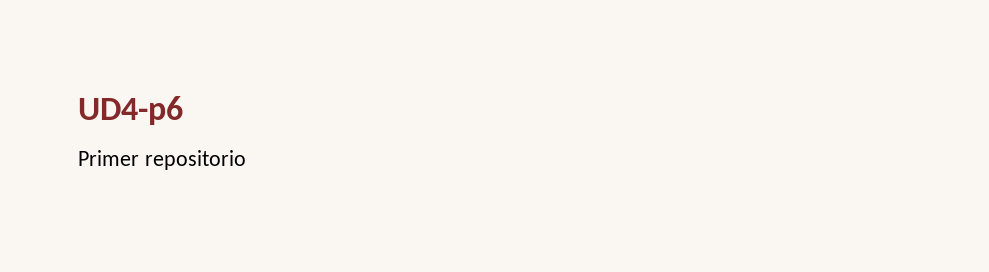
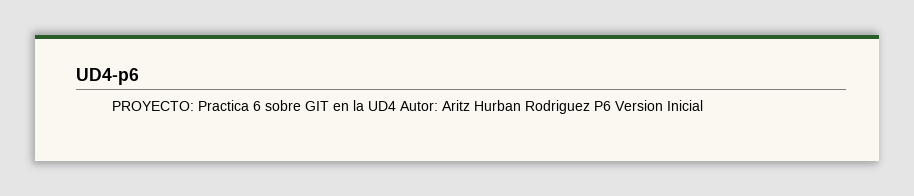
[78,150,246,170] Primer repositorio -> [111,100,703,114] PROYECTO: Practica 6 sobre GIT en la UD4 Autor: Aritz Hurban Rodriguez P6 Version Inicial

